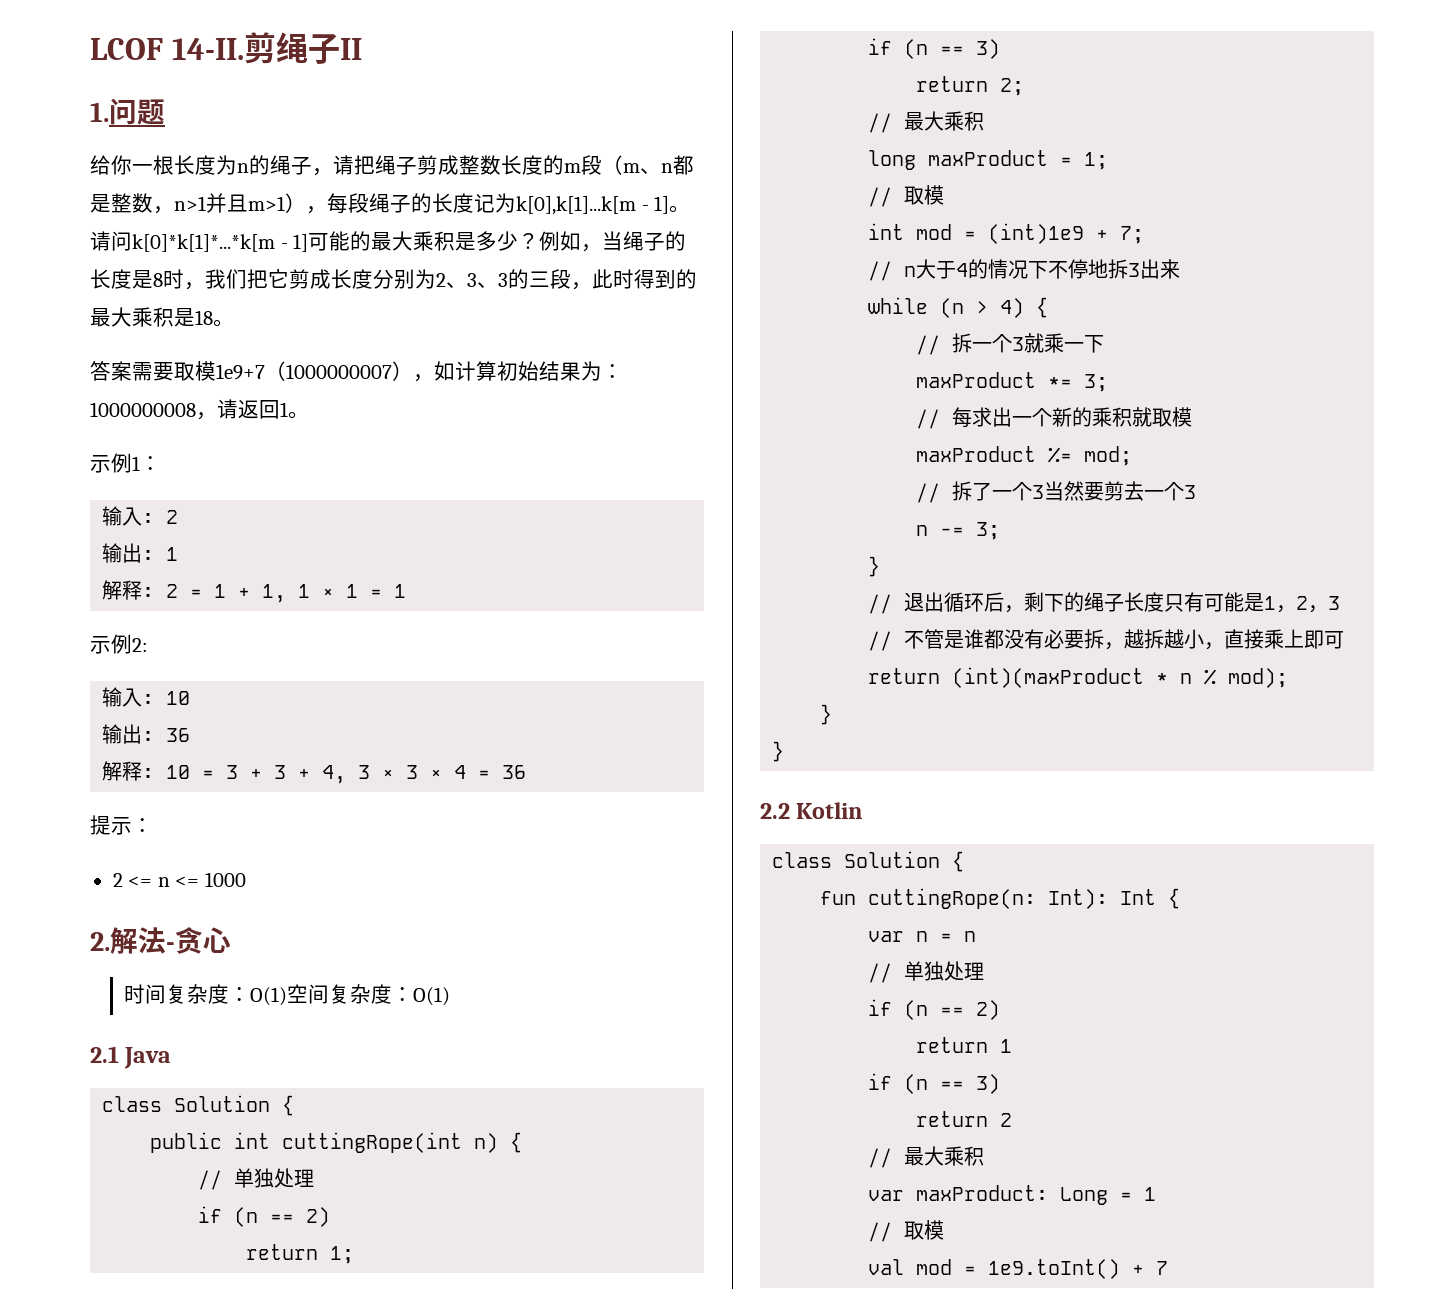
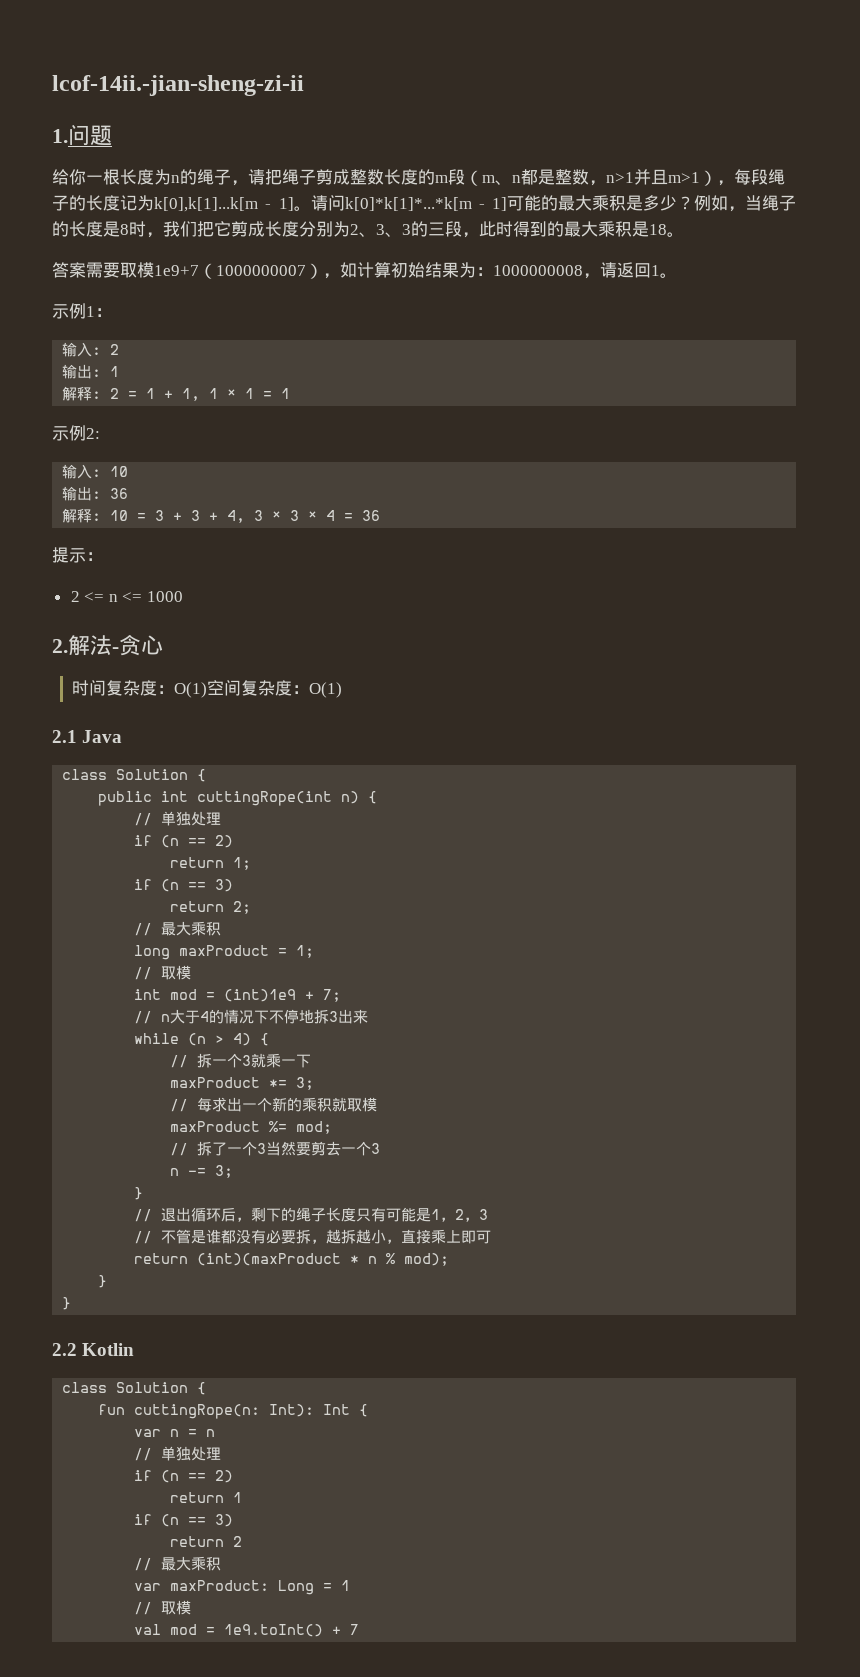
[90,32,362,64] LCOF 14-II.剪绳子II -> [52,75,304,96] lcof-14ii.-jian-sheng-zi-ii

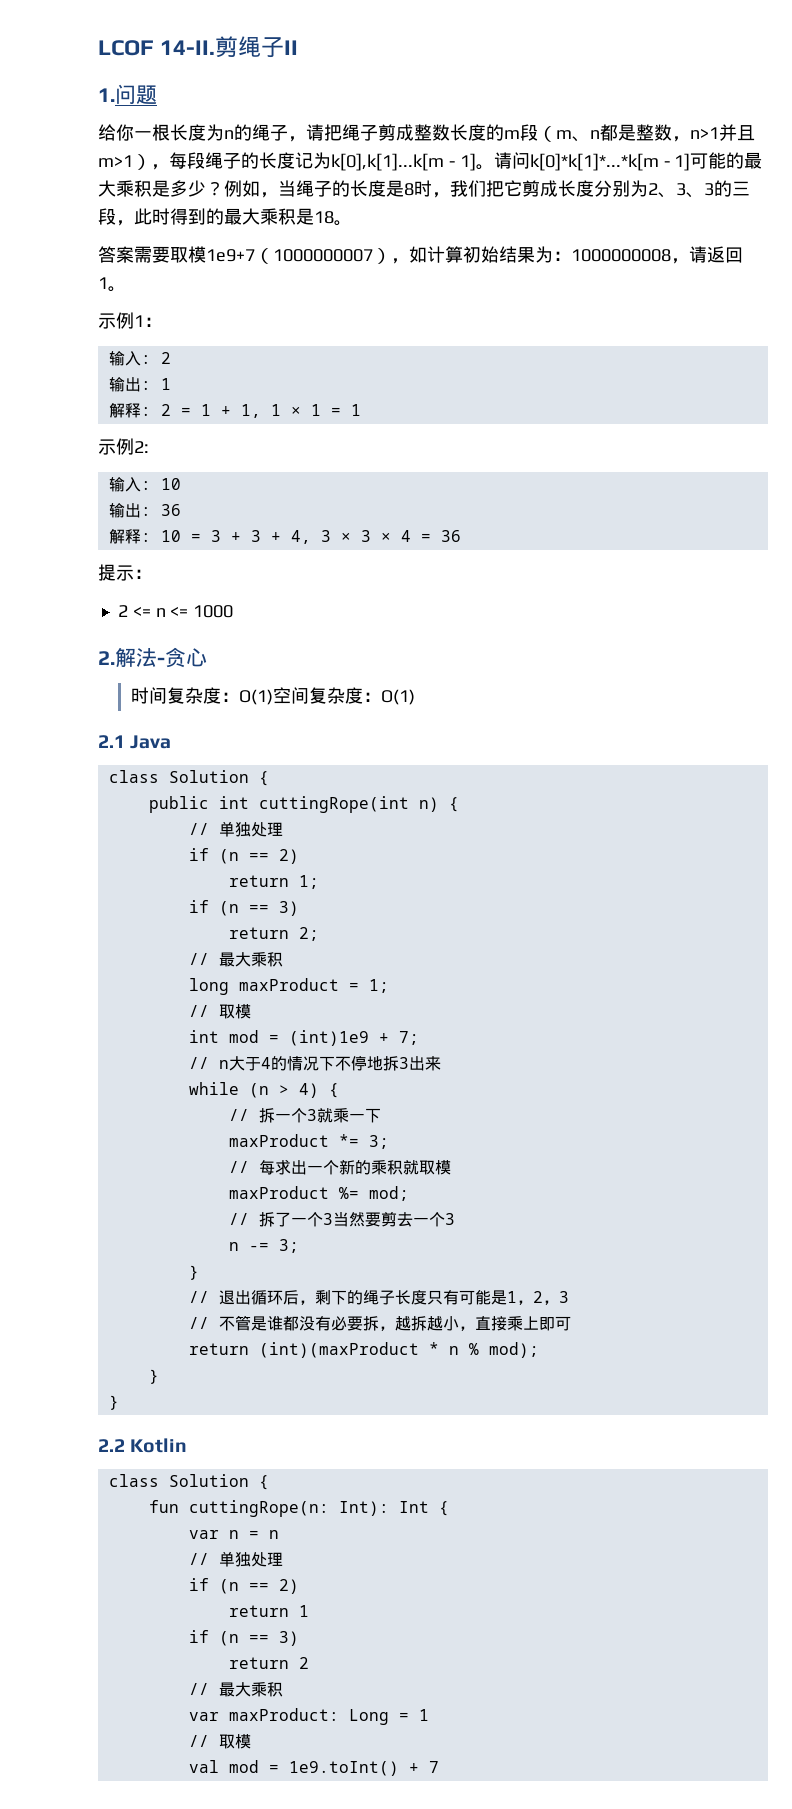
[52,75,304,96] lcof-14ii.-jian-sheng-zi-ii -> [98,36,299,58] LCOF 14-II.剪绳子II

